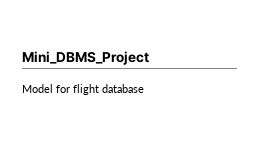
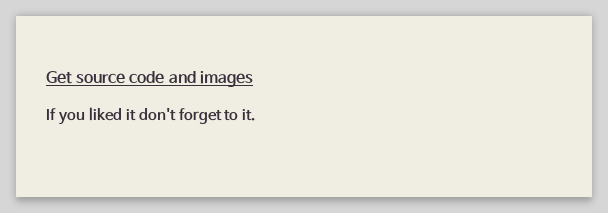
[22,51,149,65] [22,84,144,95] Mini_DBMS_Project // Model for flight database -> [46,71,253,87] [46,107,256,125] Get source code and images // If you liked it don't forget to it.

